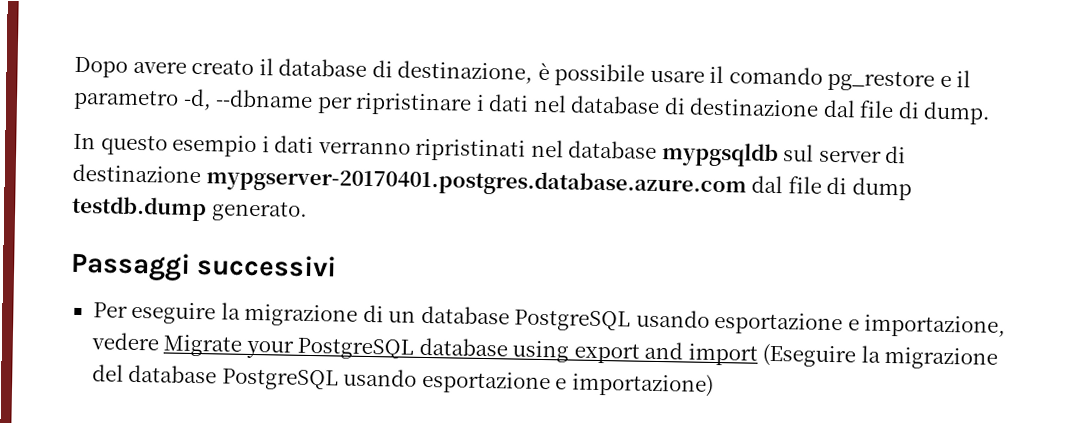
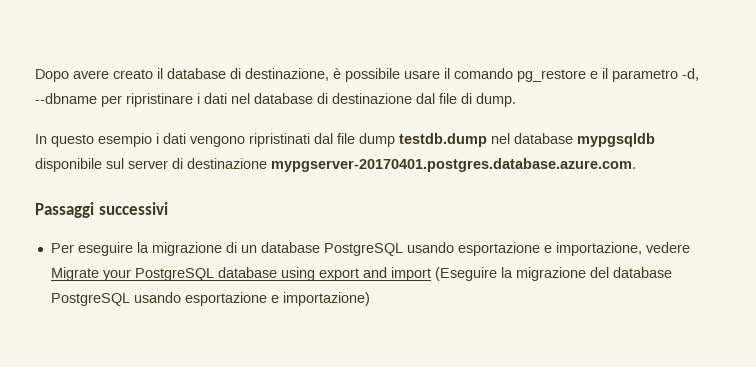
[317,138,527,162] verranno ripristinati -> [190,133,487,147] vengono ripristinati dal file dump testdb.dump
(779, 155) none -> [35,158,102,172] disponibile
[205,166,912,201] [71,195,308,222] mypgserver-20170401.postgres.database.azure.com dal file di dump testdb.dump generato. -> [271,158,636,172] mypgserver-20170401.postgres.database.azure.com.

